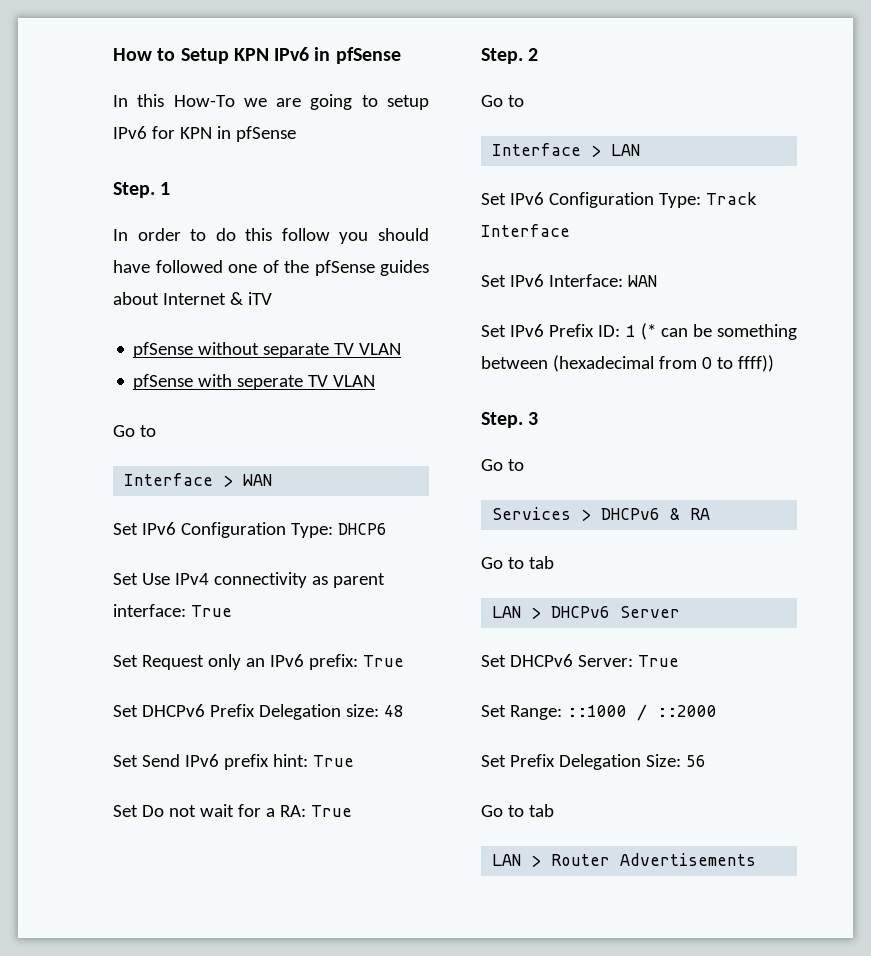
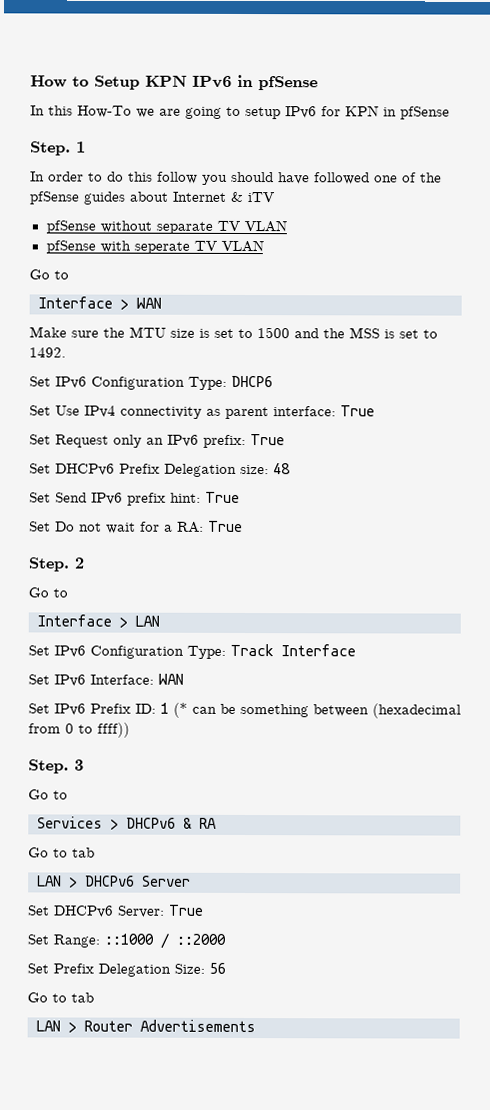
(273, 480) none -> [29,326,438,339] [29,347,66,358] // Make sure the MTU size is set to 1500 and the MSS is set to 1492.

